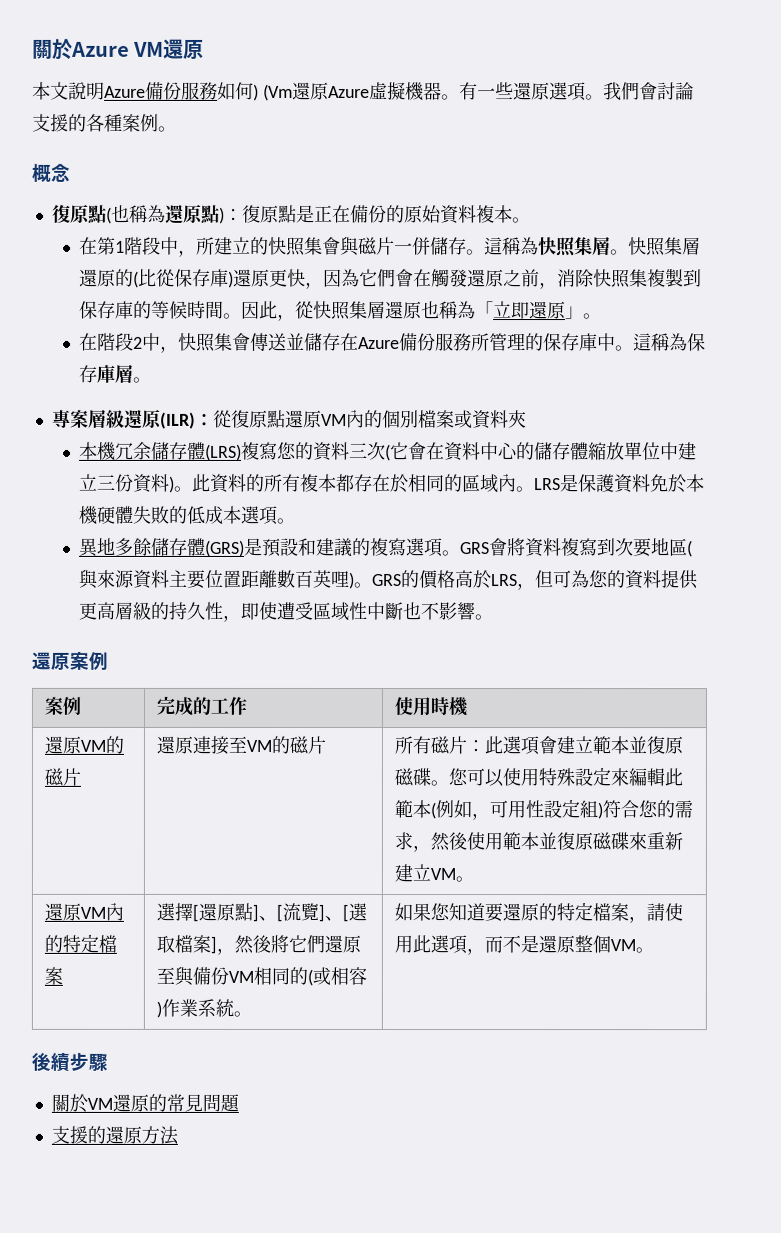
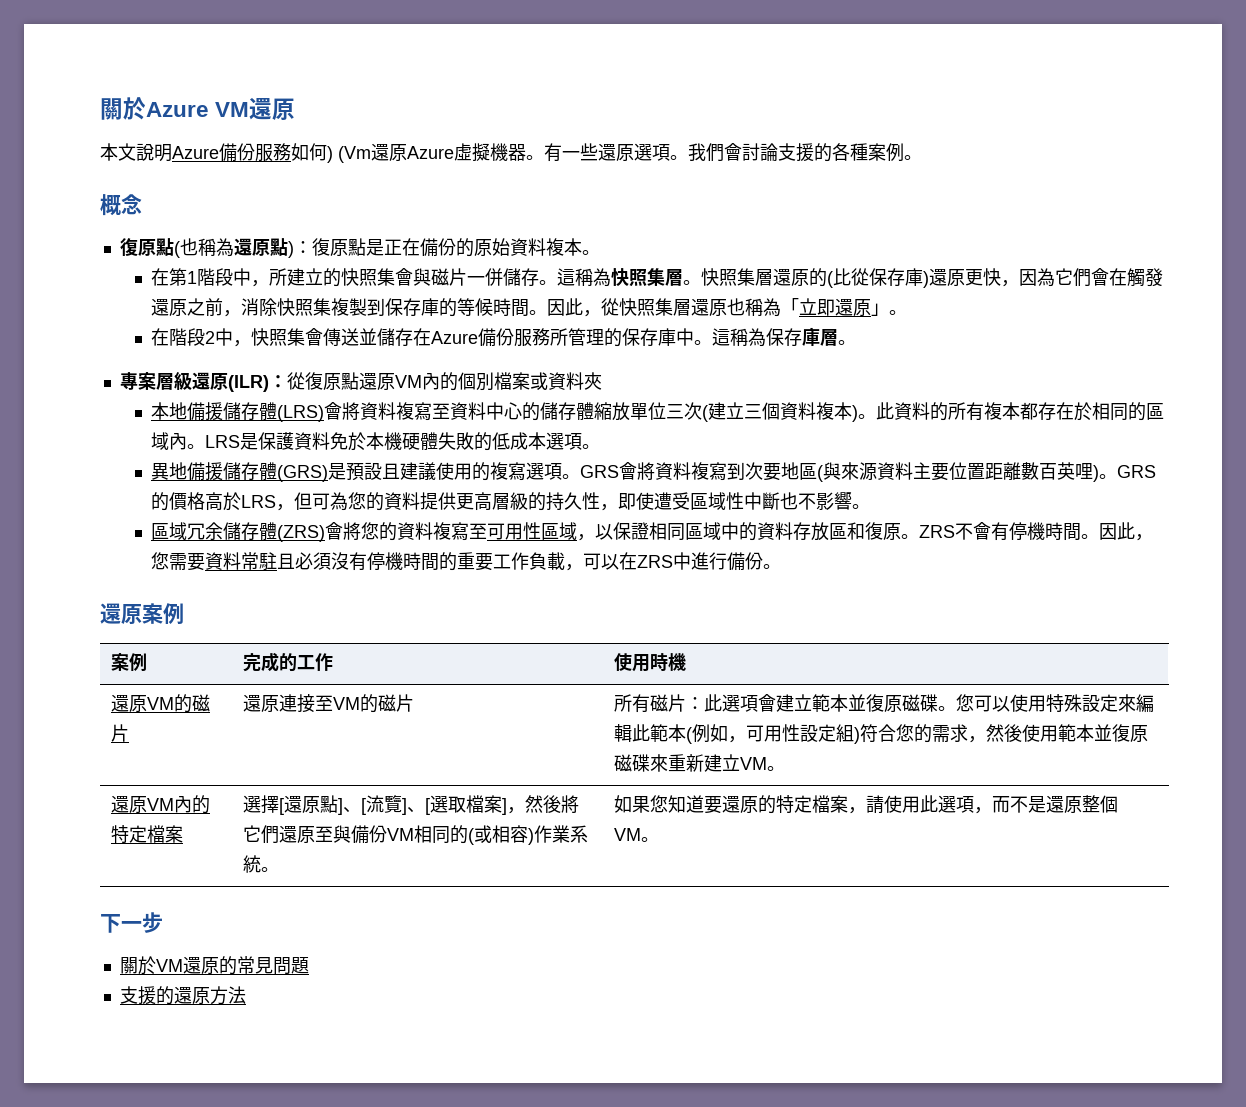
[96,441,152,461] 機冗余 -> [168,402,223,421] 地備援
[240,441,445,461] 複寫您的資料三次(它會在 -> [323,402,450,421] 會將資料複寫至
[659,442,697,461] [78,473,170,493] 中建立三份資料 -> [665,402,852,422] 三次(建立三個資料複本
[114,537,153,556] 多餘 -> [186,462,223,481] 備援
[297,537,353,557] 和建議 -> [381,462,472,480] 且建議使用
(494, 617) none -> [150,522,1153,542] [150,552,781,571] // 區域冗余儲存體(ZRS)會將您的資料複寫至可用性區域，以保證相同區域中的資料存放區和復原。ZRS不會有停機時間。因此，您需要資料常駐且必須沒有停機時間的重要工作負載，可以在ZRS中進行備份。
[31,1052,70,1072] 後續 -> [100,914,142,933] 下一
[88,1053,108,1071] 驟 -> (163, 922) none

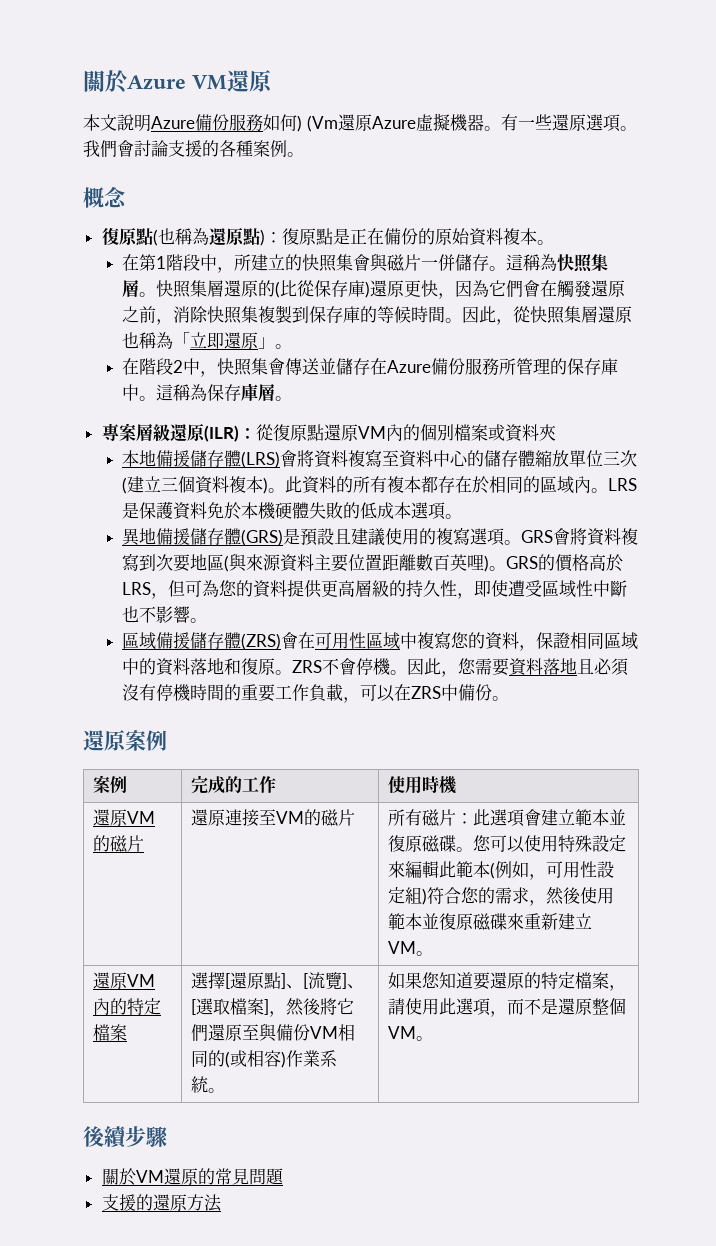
[186,522,223,541] 冗余 -> [156,632,191,649] 備援
[342,522,613,541] 將您的資料複寫至可用性區域，以 -> [298,631,537,651] 在可用性區域中複寫您的資料，
[792,522,847,541] 存放區 -> [190,658,225,675] 落地
[990,522,1081,541] 有停機時間 -> [356,658,392,675] 停機
[240,552,277,571] 常駐 -> [543,658,578,675] 落地
[690,552,727,570] 進行 -> (459, 692) none
[100,914,142,933] 下一 -> [83,1126,127,1148] 後續
(163, 922) none -> [145,1126,168,1148] 驟

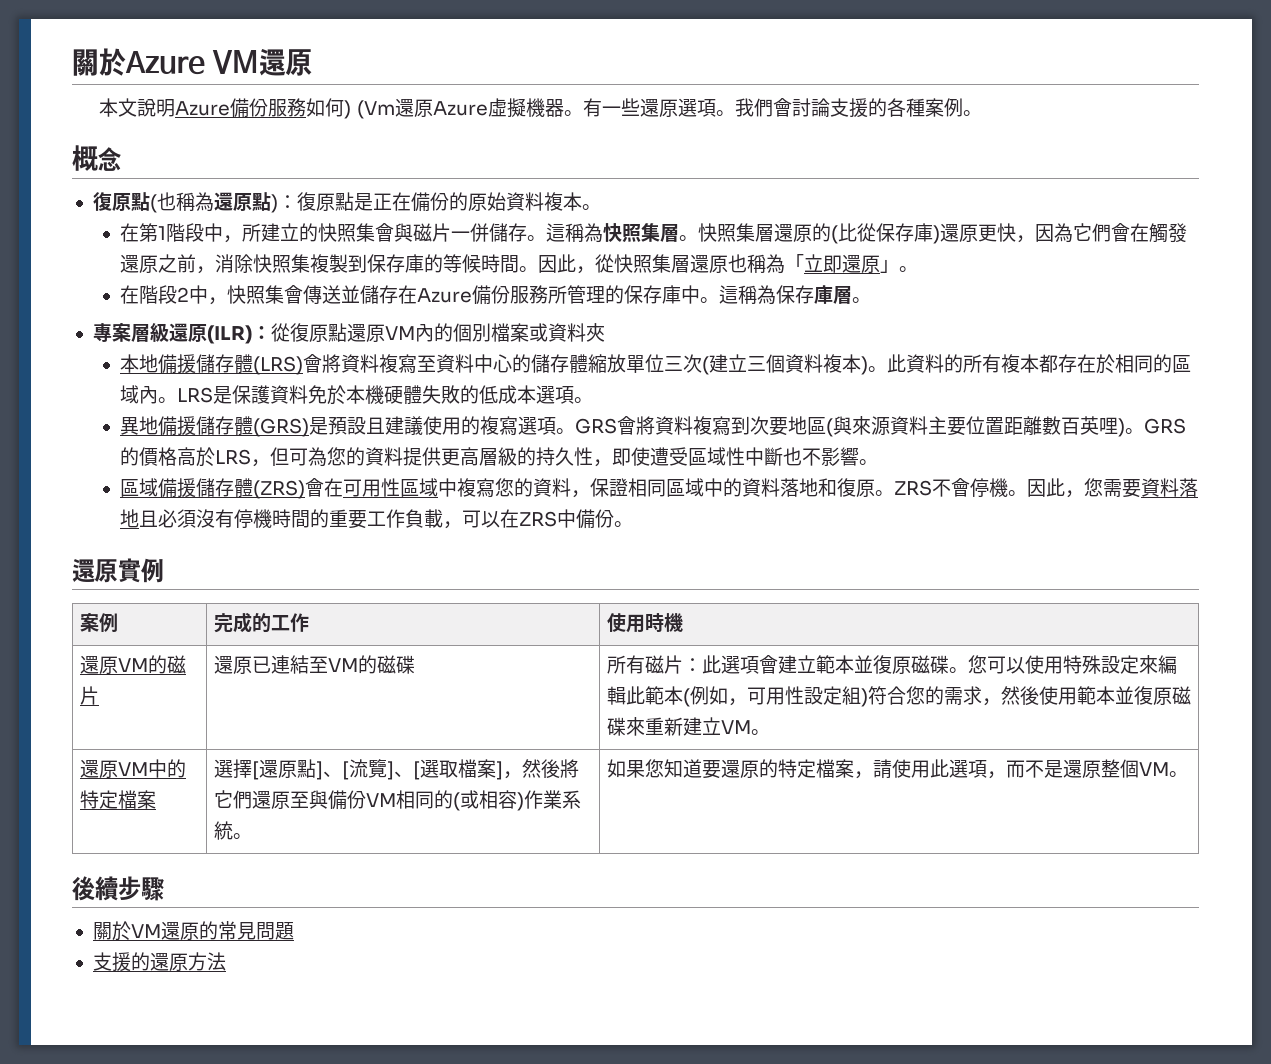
[125,730,146,751] 案 -> [118,558,141,583] 實
[225,809,260,827] 連接 -> [251,655,309,674] 已連結
[338,809,356,826] 片 -> [395,655,415,674] 碟
[93,998,111,1015] 內 -> [147,759,167,778] 中

